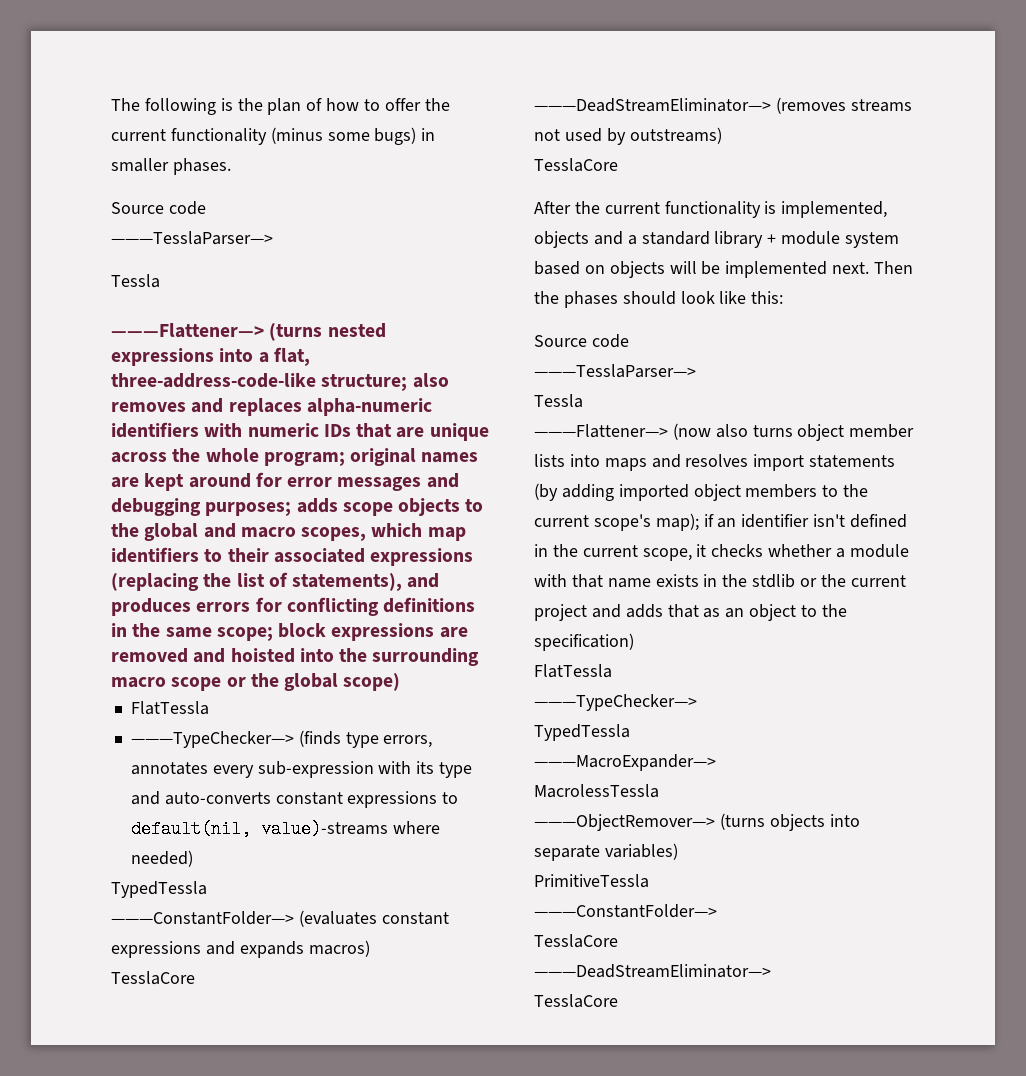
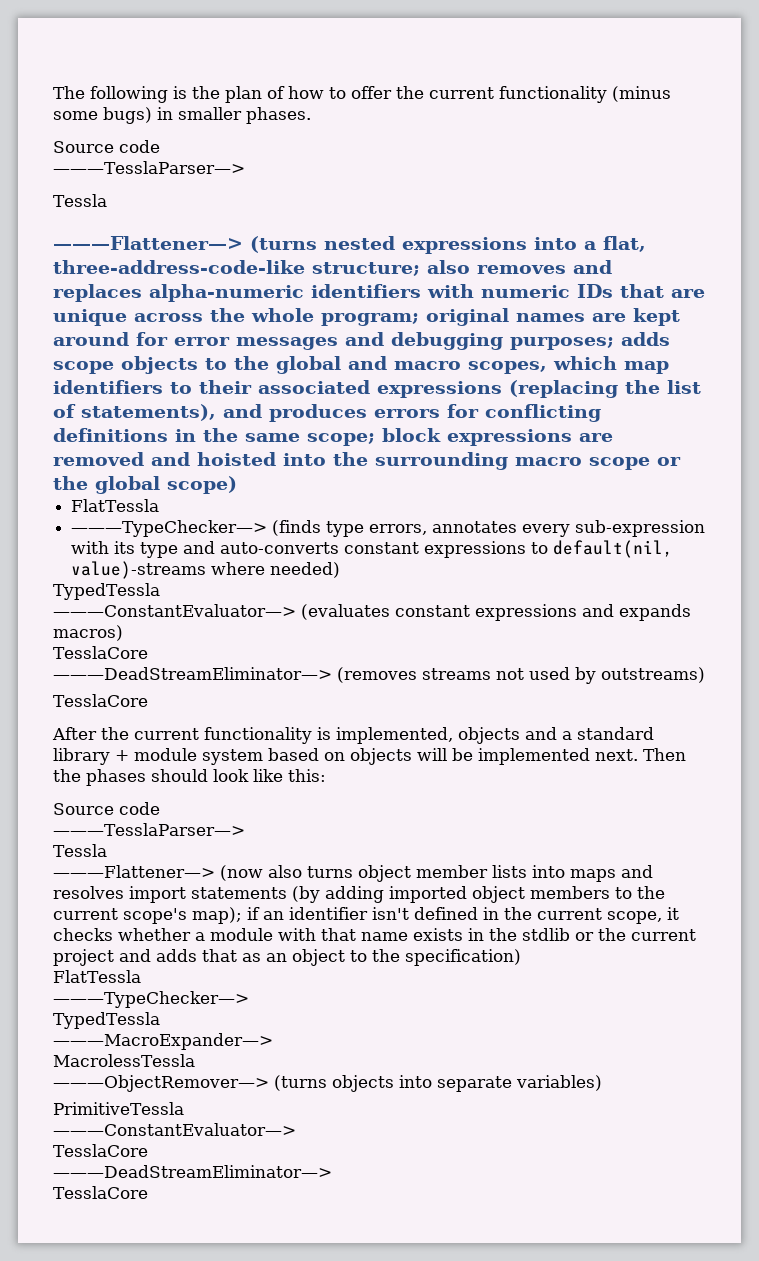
[111,911,294,925] ———ConstantFolder—> -> [53,604,296,617] ———ConstantEvaluator—>
[534,904,717,918] ———ConstantFolder—> -> [53,1123,296,1136] ———ConstantEvaluator—>

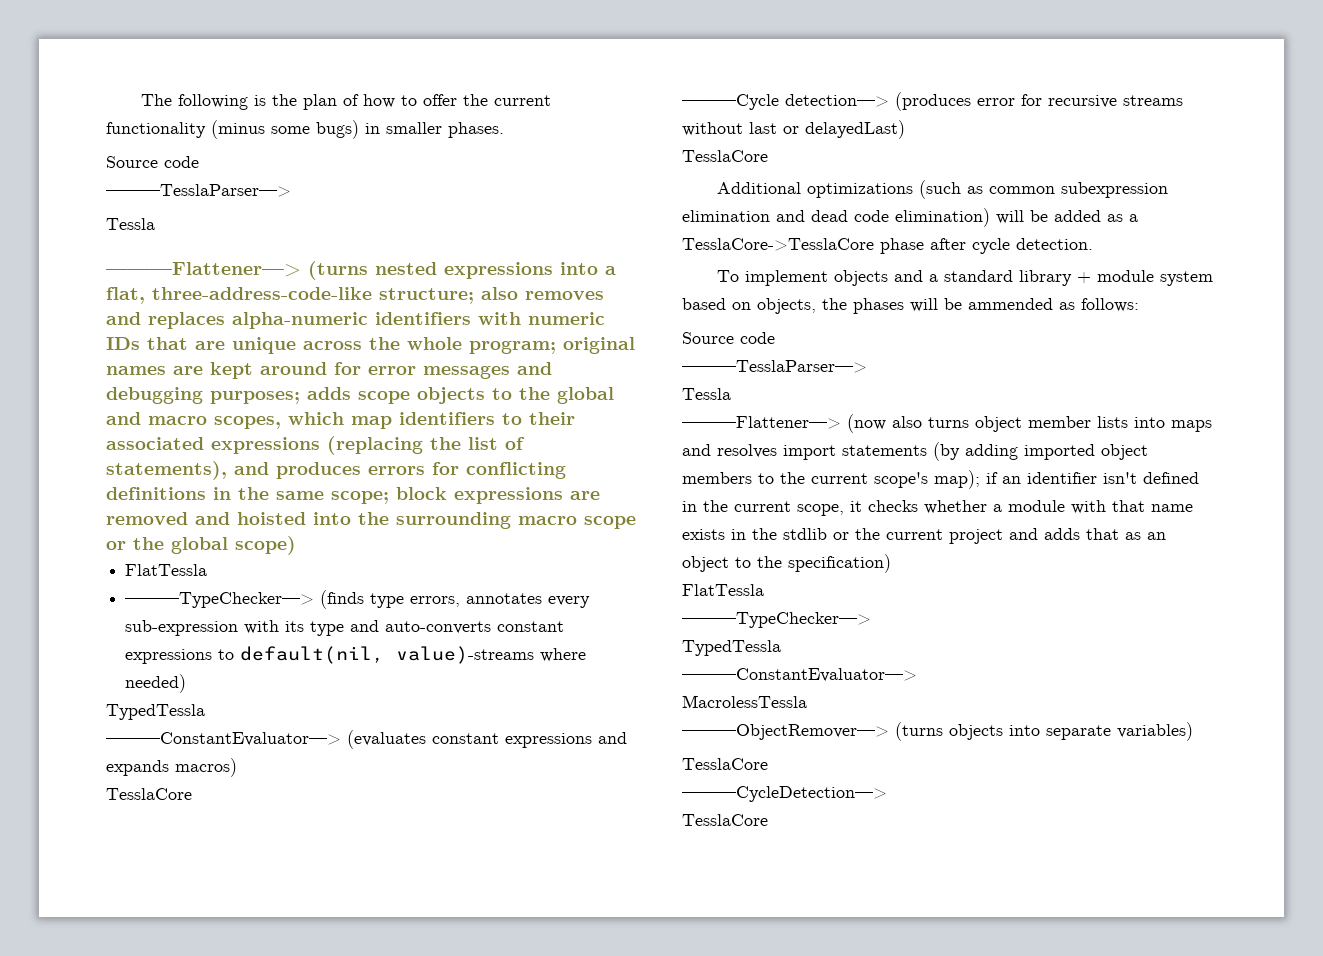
[53,667,705,684] [53,694,148,707] [52,727,453,744] ———DeadStreamEliminator—> (removes streams not used by outstreams) // TesslaCore // After the current functionality is implemented, -> [682,92,1183,111] [682,120,905,139] [682,150,768,162] [717,180,1169,199] [682,208,1138,227] [682,238,1093,254] [717,270,829,286] ———Cycle detection—> (produces error for recursive streams without last or delayedLast) // TesslaCore // Additional optimizations (such as common subexpression elimination and dead code elimination) will be added as a TesslaCore->TesslaCore phase after cycle detection. // To implement
[350,748,686,765] [53,769,326,786] objects will be implemented next. Then the phases should look like this: -> [757,298,1139,314] objects, the phases will be ammended as follows:
[53,1033,273,1050] ———MacroExpander—> -> [682,668,917,682] ———ConstantEvaluator—>
[53,1102,184,1115] [53,1123,296,1136] [53,1144,148,1157] [53,1165,332,1178] [53,1186,148,1199] PrimitiveTessla // ———ConstantEvaluator—> // TesslaCore // ———DeadStreamEliminator—> // TesslaCore -> [682,758,768,770] [682,786,887,802] [682,814,768,826] TesslaCore // ———CycleDetection—> // TesslaCore

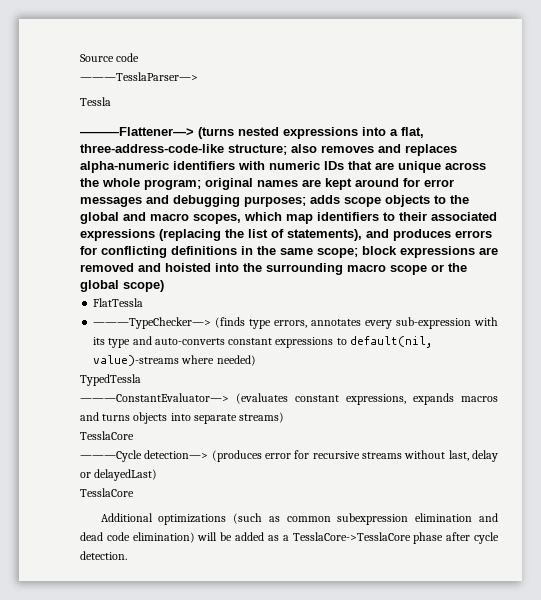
[141,94,552,110] [106,120,504,139] The following is the plan of how to offer the current functionality (minus some bugs) in smaller phases. // -> (80, 58) none
[505,732,627,748] [106,758,237,777] expressions and expands macros) -> [346,393,498,405] [80,412,285,424] expressions, expands macros and turns objects into separate streams)
[749,122,777,134] last -> [448,450,498,462] last, delay
[717,270,1214,286] [682,298,1139,314] [682,332,775,344] [682,360,867,373] [682,388,731,400] [682,414,1212,433] [682,442,1148,461] [682,470,1199,489] [682,500,1193,516] [682,528,1166,544] [682,554,891,573] [682,584,764,596] [682,612,871,628] [682,640,781,656] [682,668,917,682] [682,695,807,708] [682,722,1193,741] [682,758,768,770] [682,786,887,802] [682,814,768,826] // To implement objects and a standard library + module system based on objects, the phases will be ammended as follows: // Source code // ———TesslaParser—> // Tessla // ———Flattener—> (now also turns object member lists into maps and resolves import statements (by adding imported object members to the current scope's map); if an identifier isn't defined in the current scope, it checks whether a module with that name exists in the stdlib or the current project and adds that as an object to the specification) // FlatTessla // ———TypeChecker—> // TypedTessla // ———ConstantEvaluator—> // MacrolessTessla // ———ObjectRemover—> (turns objects into separate variables) // TesslaCore // ———CycleDetection—> // TesslaCore -> (127, 555) none

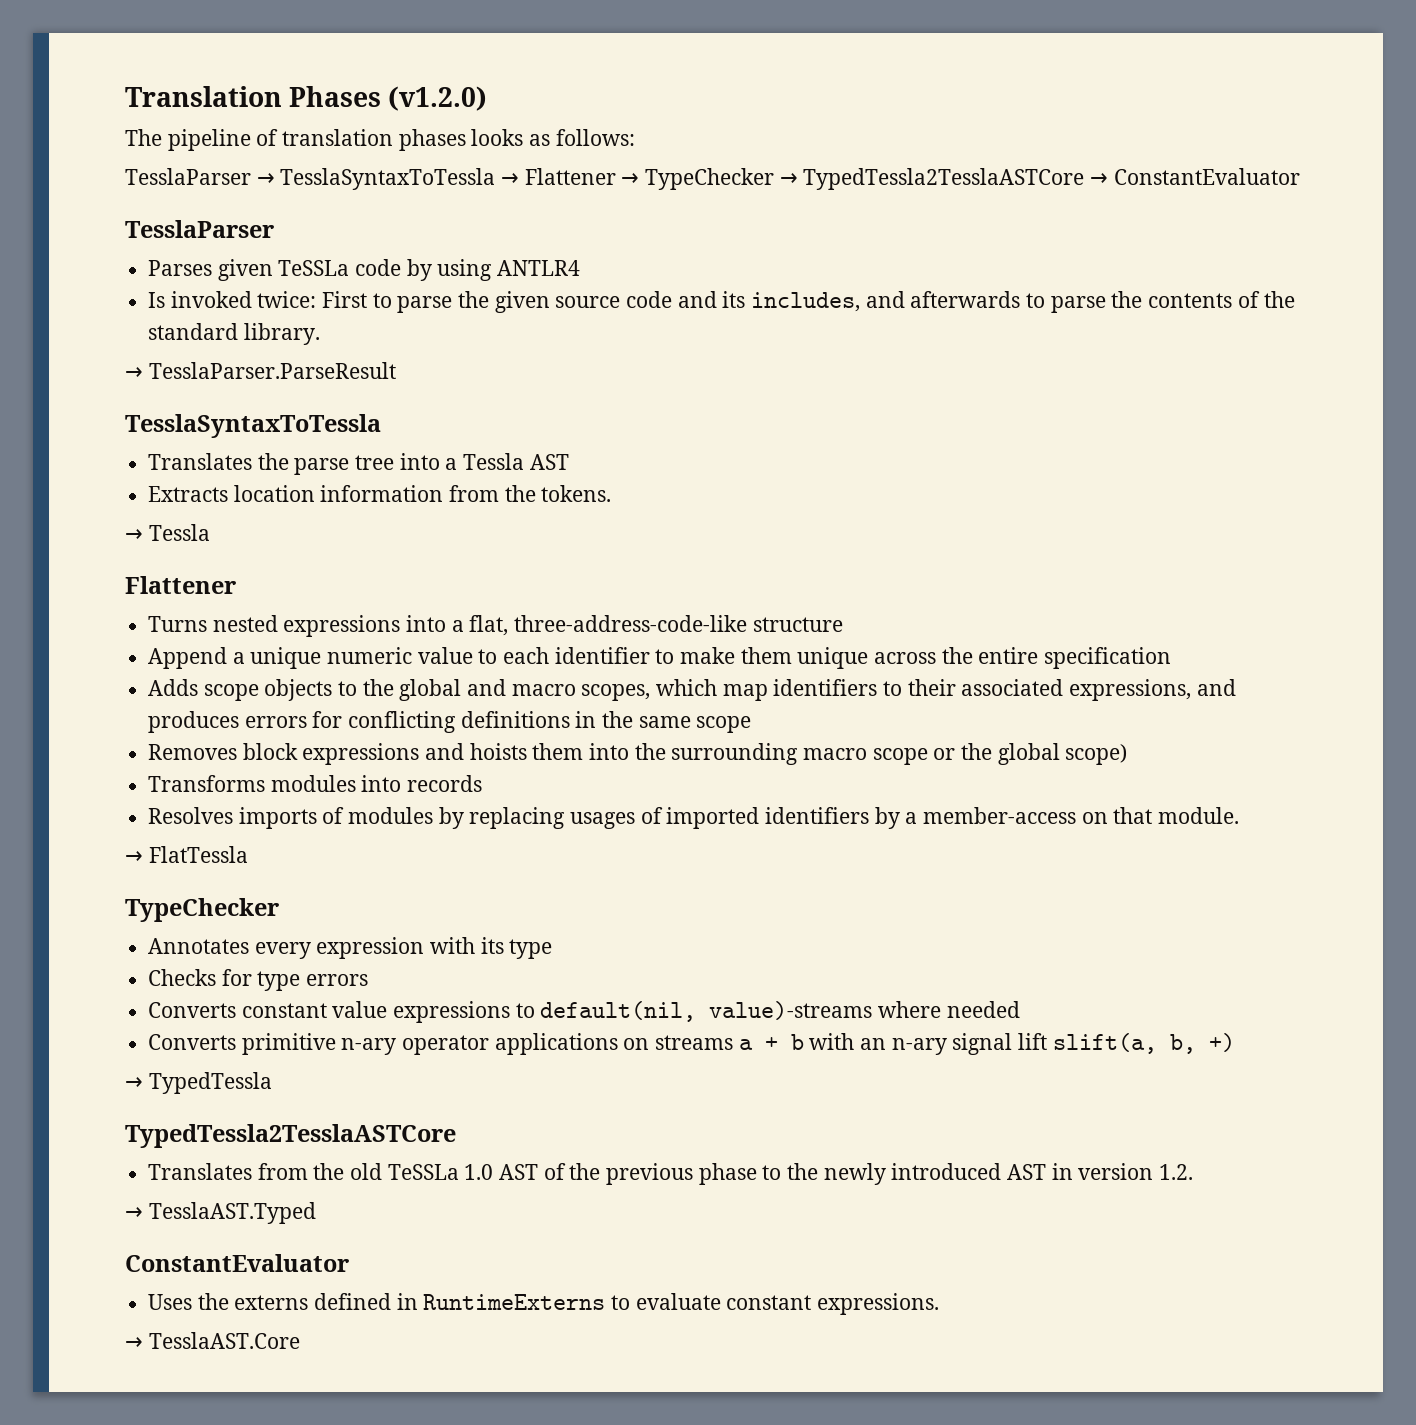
[80,53,140,62] [80,72,198,81] Source code // ———TesslaParser—> // -> [125,86,488,111] [125,129,635,151] [125,168,1300,190] [125,220,274,238] [148,259,581,281] [148,291,1295,313] [148,323,320,345] [125,362,396,379] [125,414,381,438] [148,453,569,475] [148,485,612,502] [125,529,143,541] Translation Phases (v1.2.0) // The pipeline of translation phases looks as follows: // TesslaParser → TesslaSyntaxToTessla → Flattener → TypeChecker → TypedTessla2TesslaASTCore → ConstantEvaluator // TesslaParser // Parses given TeSSLa code by using ANTLR4 // Is invoked twice: First to parse the given source code and its includes, and afterwards to parse the contents of the standard library. // → TesslaParser.ParseResult // TesslaSyntaxToTessla // Translates the parse tree into a Tessla AST // Extracts location information from the tokens. // →
[80,127,234,139] ———Flattener—> (turns -> [125,576,236,594] [148,616,208,632] Flattener // Turns
[228,144,457,156] [80,161,486,173] [80,178,454,190] [80,195,340,207] structure; also removes and replaces alpha-numeric identifiers with numeric IDs that are unique across the whole program; original names are kept around for error messages and debugging purposes; adds -> [752,617,843,632] [148,647,1172,669] [148,679,199,696] structure // Append a unique numeric value to each identifier to make them unique across the entire specification // Adds
[80,229,362,241] expressions (replacing the list of statements), -> [1069,679,1192,701] expressions,
[317,246,498,258] [80,263,211,272] scope; block expressions are removed and hoisted -> [696,716,752,733] [148,743,584,765] scope // Removes block expressions and hoists them
[93,298,144,307] [93,317,498,329] [93,336,273,348] FlatTessla // ———TypeChecker—> (finds type errors, annotates every sub-expression with its type and auto-converts constant -> [148,775,483,792] [148,807,1240,829] [125,846,248,863] [125,898,279,922] [148,937,553,959] [148,969,369,991] [148,1001,388,1018] Transforms modules into records // Resolves imports of modules by replacing usages of imported identifiers by a member-access on that module. // → FlatTessla // TypeChecker // Annotates every expression with its type // Checks for type errors // Converts constant value
[216,355,256,366] [80,374,141,386] [80,393,498,405] [80,412,285,424] [80,431,134,440] [80,450,498,462] [80,469,158,481] [80,488,134,497] [100,513,498,525] [80,532,499,544] [80,551,127,560] needed) // TypedTessla // ———ConstantEvaluator—> (evaluates constant expressions, expands macros and turns objects into separate streams) // TesslaCore // ———Cycle detection—> (produces error for recursive streams without last, delay or delayedLast) // TesslaCore // Additional optimizations (such as common subexpression elimination and dead code elimination) will be added as a TesslaCore->TesslaCore phase after cycle detection. -> [946,1001,1020,1018] [148,1033,1235,1055] [125,1072,272,1094] [125,1124,456,1148] [148,1163,1194,1185] [125,1202,316,1224] [125,1254,349,1272] [148,1293,940,1315] [125,1332,300,1349] needed // Converts primitive n-ary operator applications on streams a + b with an n-ary signal lift slift(a, b, +) // → TypedTessla // TypedTessla2TesslaASTCore // Translates from the old TeSSLa 1.0 AST of the previous phase to the newly introduced AST in version 1.2. // → TesslaAST.Typed // ConstantEvaluator // Uses the externs defined in RuntimeExterns to evaluate constant expressions. // → TesslaAST.Core

